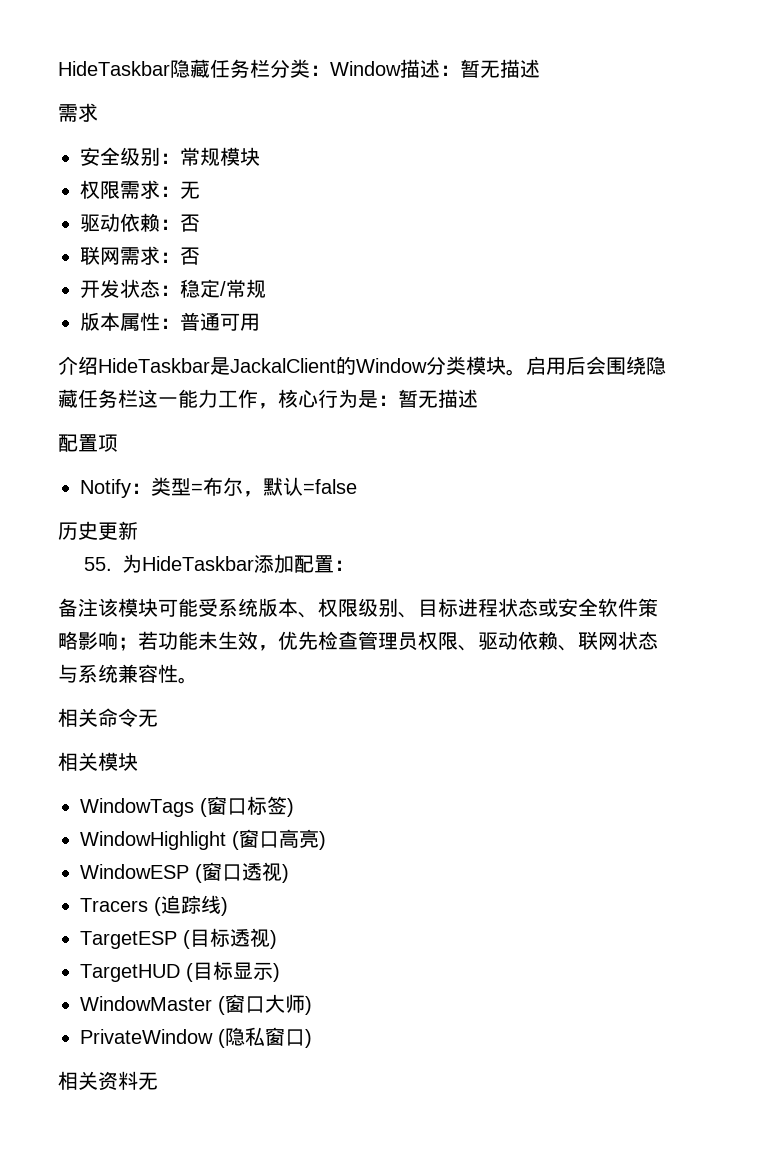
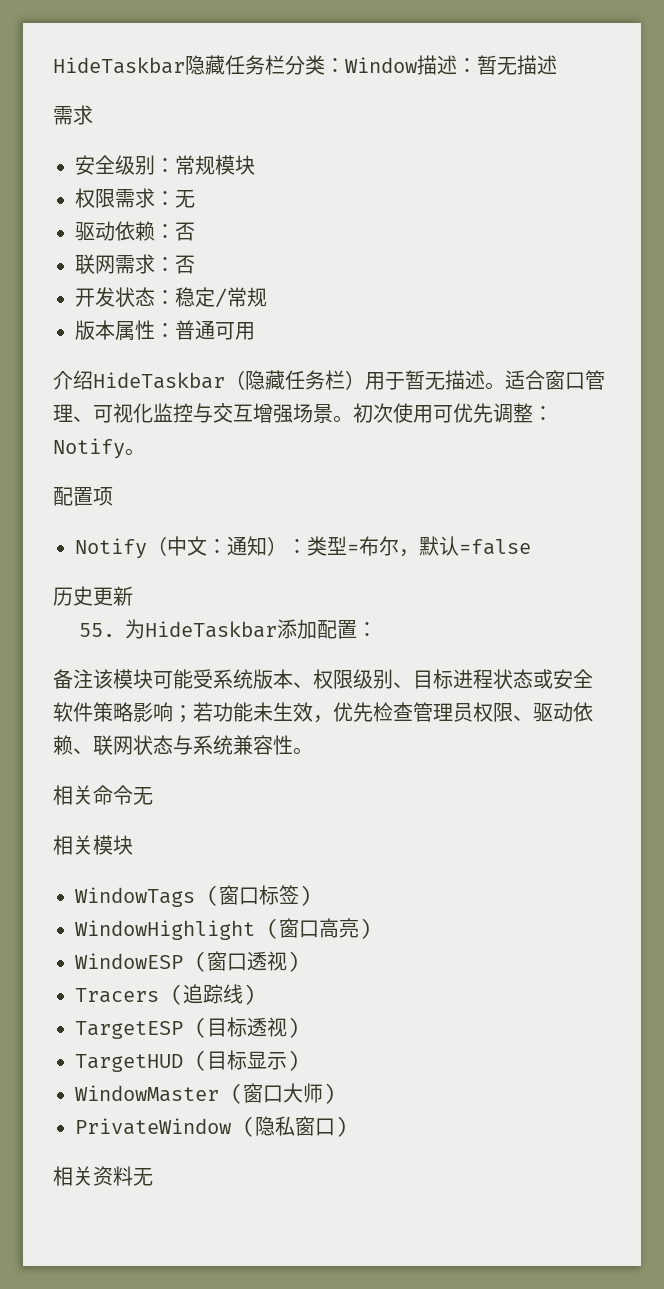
[210,356,666,376] [58,389,478,409] 是JackalClient的Window分类模块。启用后会围绕隐藏任务栏这一能力工作，核心行为是：暂无描述 -> [225,370,605,390] [53,403,553,423] [53,438,145,459] （隐藏任务栏）用于暂无描述。适合窗口管理、可视化监控与交互增强场景。初次使用可优先调整：Notify。
(131, 488) none -> [147,536,287,556] （中文：通知）

